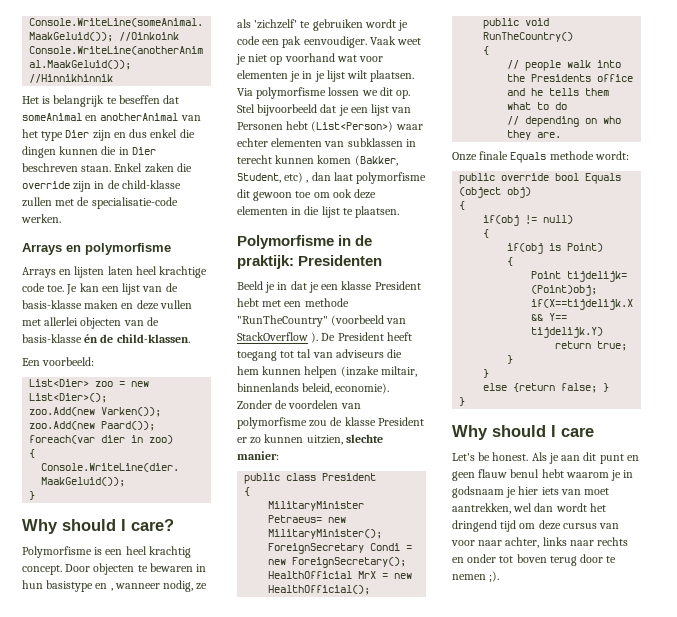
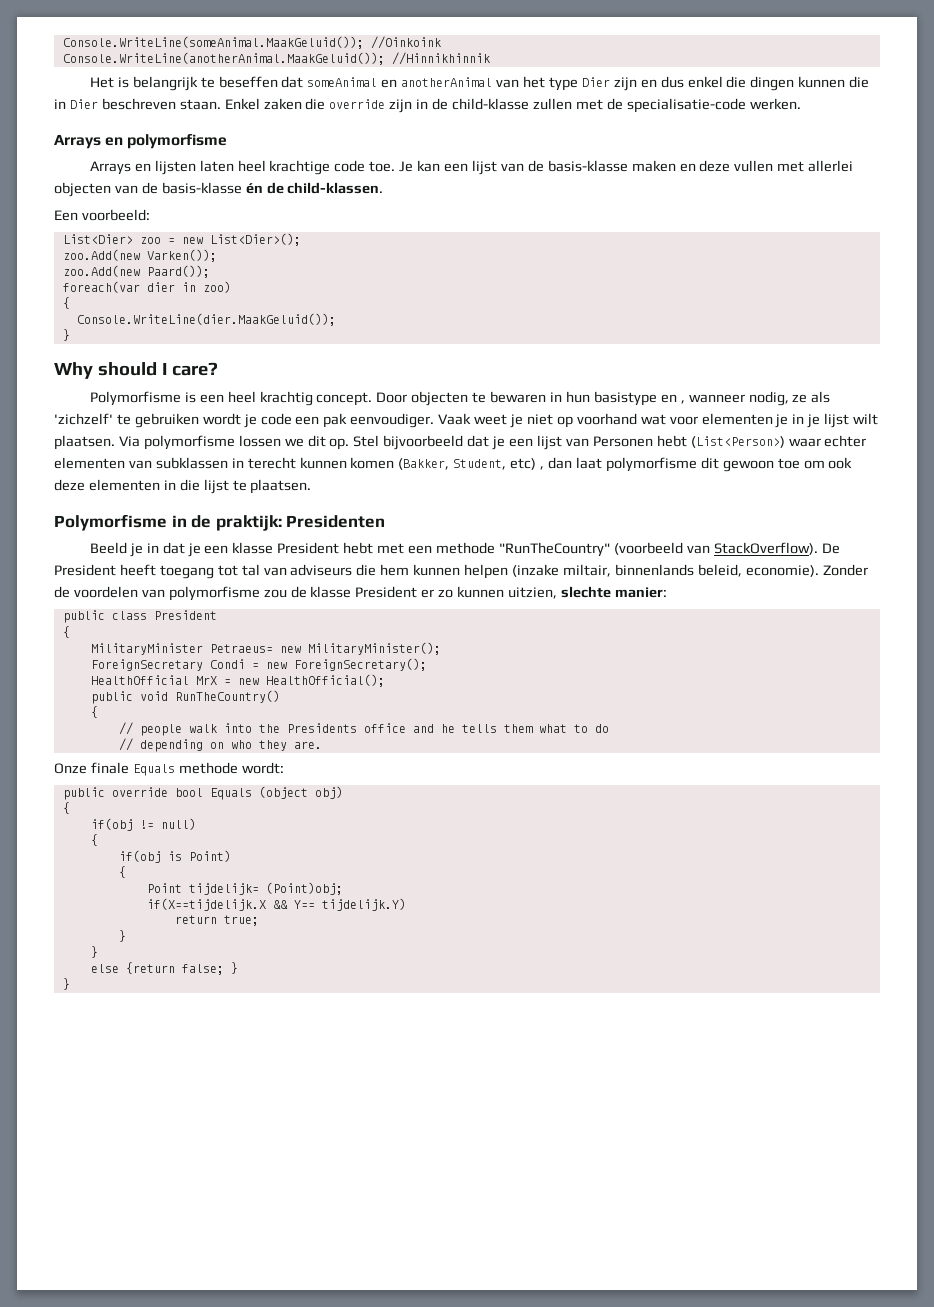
[237,332,319,343] StackOverflow ). -> [713,542,818,555] StackOverflow).
[452,425,594,440] [452,452,639,464] [452,469,634,481] [452,486,610,498] [452,503,606,514] [452,520,620,532] [451,537,629,548] [452,554,617,566] [452,571,500,582] // Why should I care // Let's be honest. Als je aan dit punt en geen flauw benul hebt waarom je in godsnaam je hier iets van moet aantrekken, wel dan wordt het dringend tijd om deze cursus van voor naar achter, links naar rechts en onder tot boven terug door te nemen ;). -> (70, 984) none

